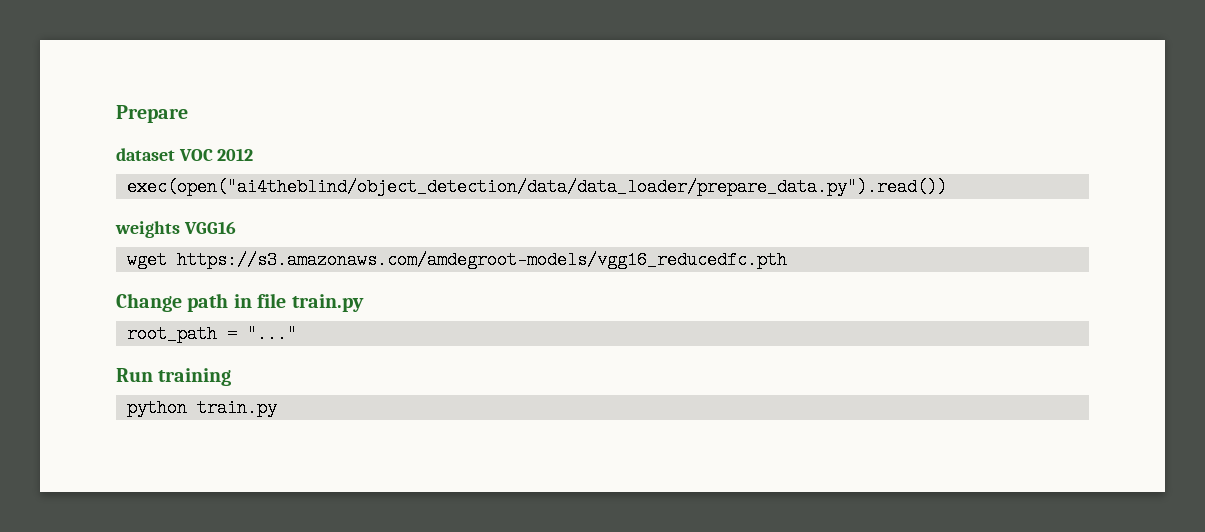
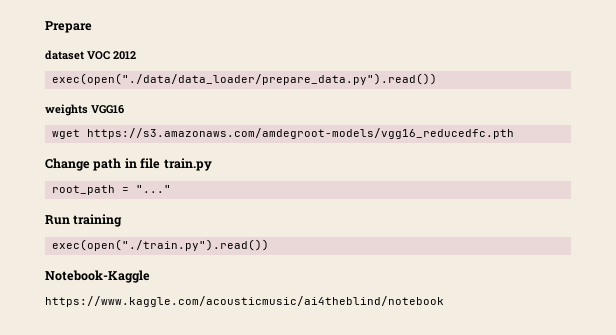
[127,178,948,196] exec(open("ai4theblind/object_detection/data/data_loader/prepare_data.py").read()) -> [51,73,437,85] exec(open("./data/data_loader/prepare_data.py").read())
[127,399,278,417] python train.py -> [51,239,269,251] [45,270,150,283] [45,296,444,307] exec(open("./train.py").read()) // Notebook-Kaggle // https://www.kaggle.com/acousticmusic/ai4theblind/notebook

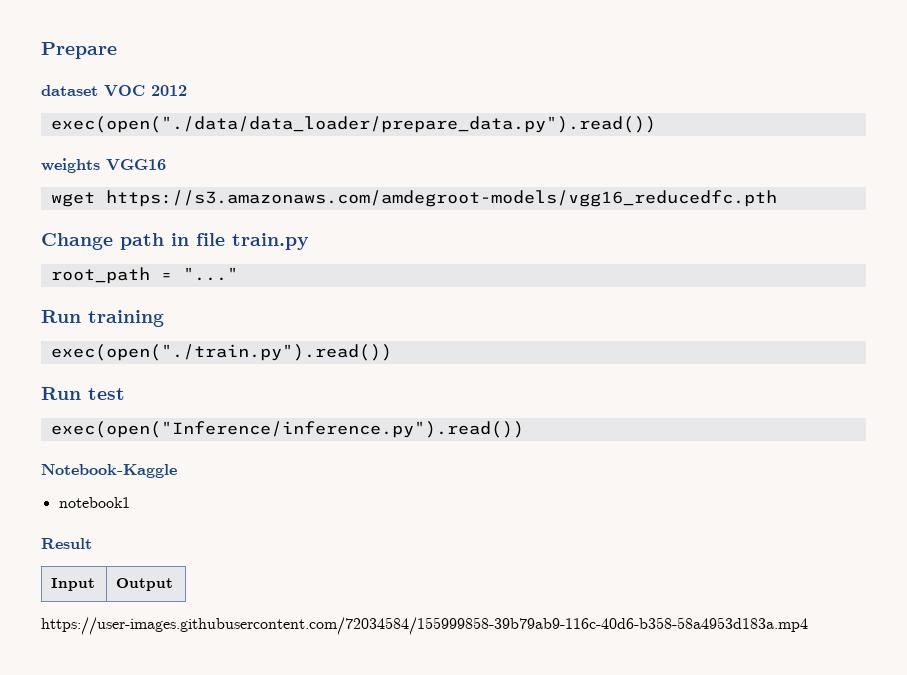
[45,270,150,283] [45,296,444,307] Notebook-Kaggle // https://www.kaggle.com/acousticmusic/ai4theblind/notebook -> [41,387,125,400] [50,421,524,438] [41,464,177,478] [58,497,130,508] [41,538,92,549] [51,578,96,591] [116,578,174,591] [41,617,808,635] Run test // exec(open("Inference/inference.py").read()) // Notebook-Kaggle // notebook1 // Result // Input | Output // https://user-images.githubusercontent.com/72034584/155999858-39b79ab9-116c-40d6-b358-58a4953d183a.mp4

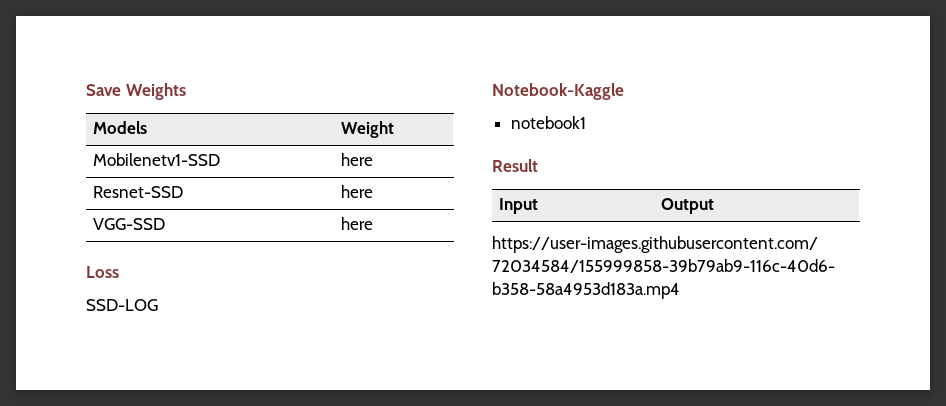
[41,42,117,59] [41,85,187,97] [50,116,656,133] [41,158,166,173] [50,190,777,207] [41,233,309,250] [50,267,238,284] [41,310,164,327] [50,344,392,361] [41,387,125,400] [50,421,524,438] Prepare // dataset VOC 2012 // exec(open("./data/data_loader/prepare_data.py").read()) // weights VGG16 // wget https://s3.amazonaws.com/amdegroot-models/vgg16_reducedfc.pth // Change path in file train.py // root_path = "..." // Run training // exec(open("./train.py").read()) // Run test // exec(open("Inference/inference.py").read()) -> [86,83,186,100] [93,121,148,134] [341,121,395,138] [93,153,221,166] [341,153,374,166] [93,186,184,198] [341,185,374,198] [93,218,166,230] [341,217,374,230] [86,266,119,278] [86,299,158,311] Save Weights // Models | Weight // Mobilenetv1-SSD | here // Resnet-SSD | here // VGG-SSD | here // Loss // SSD-LOG

